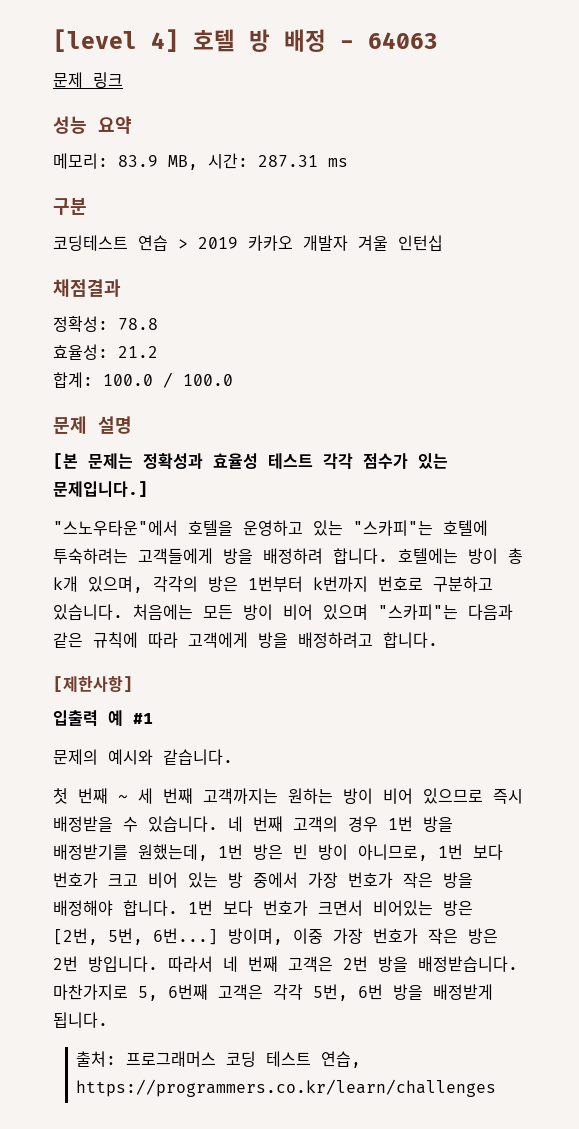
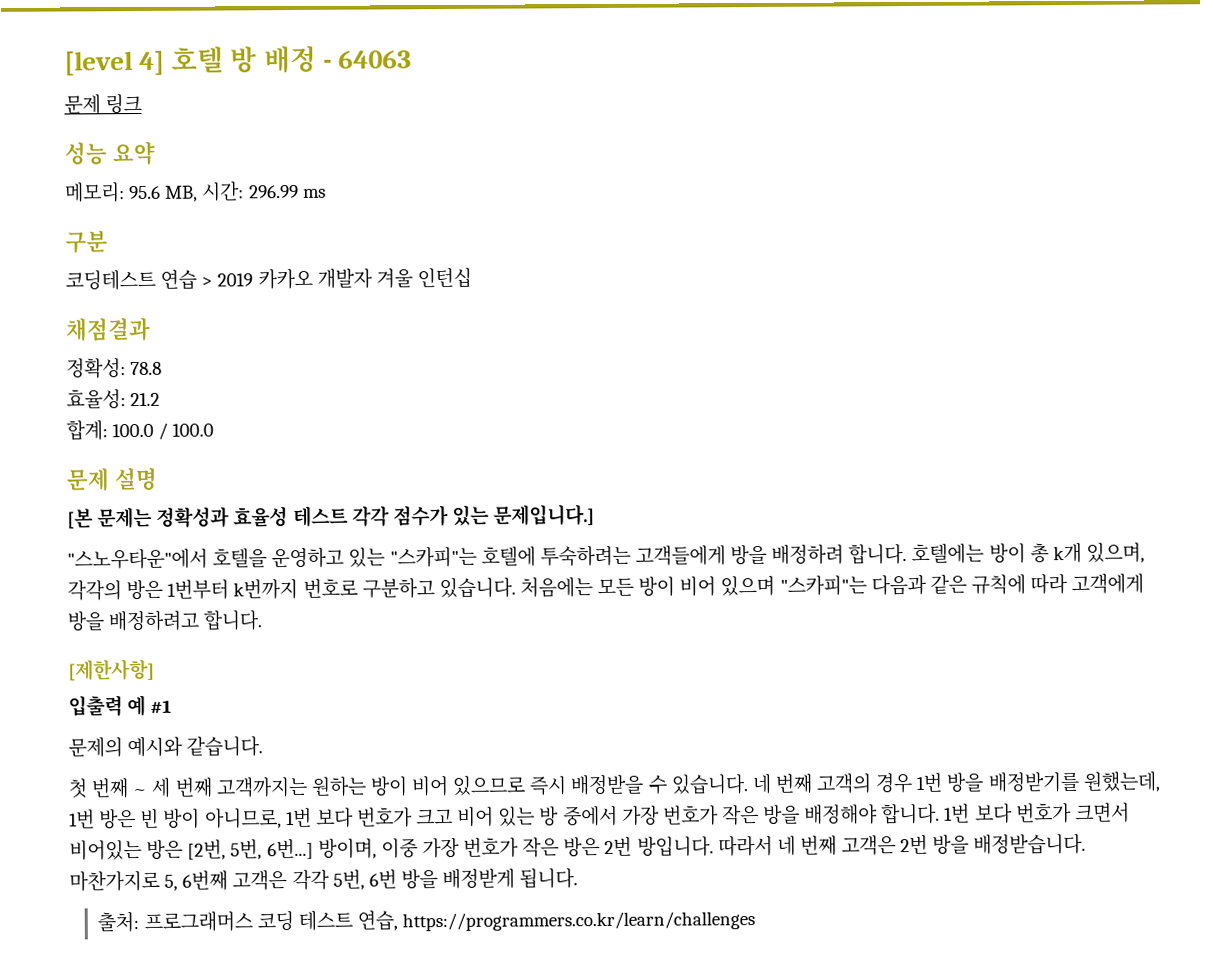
[118,155,158,167] 83.9 -> [129,185,162,200] 95.6
[258,155,318,167] 287.31 -> [248,184,299,199] 296.99

